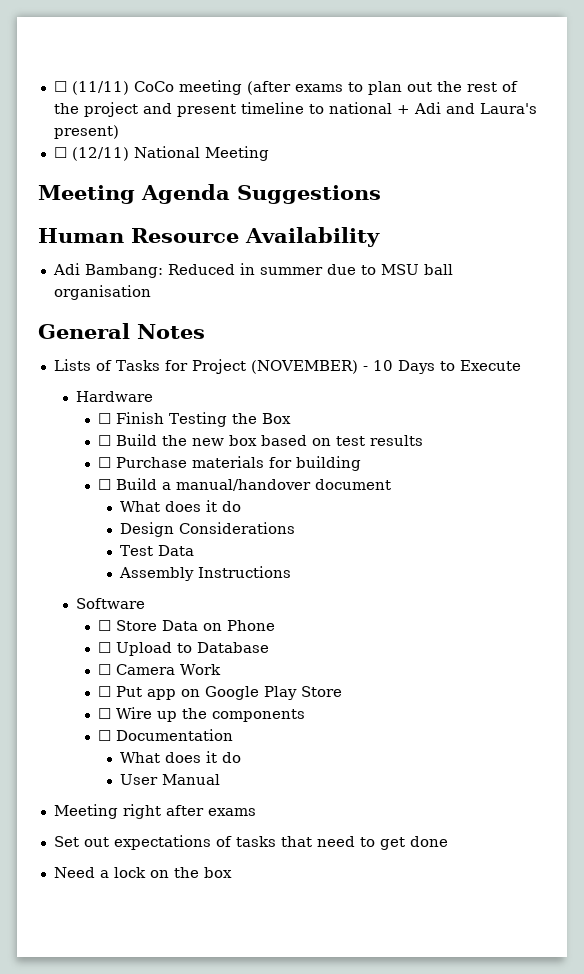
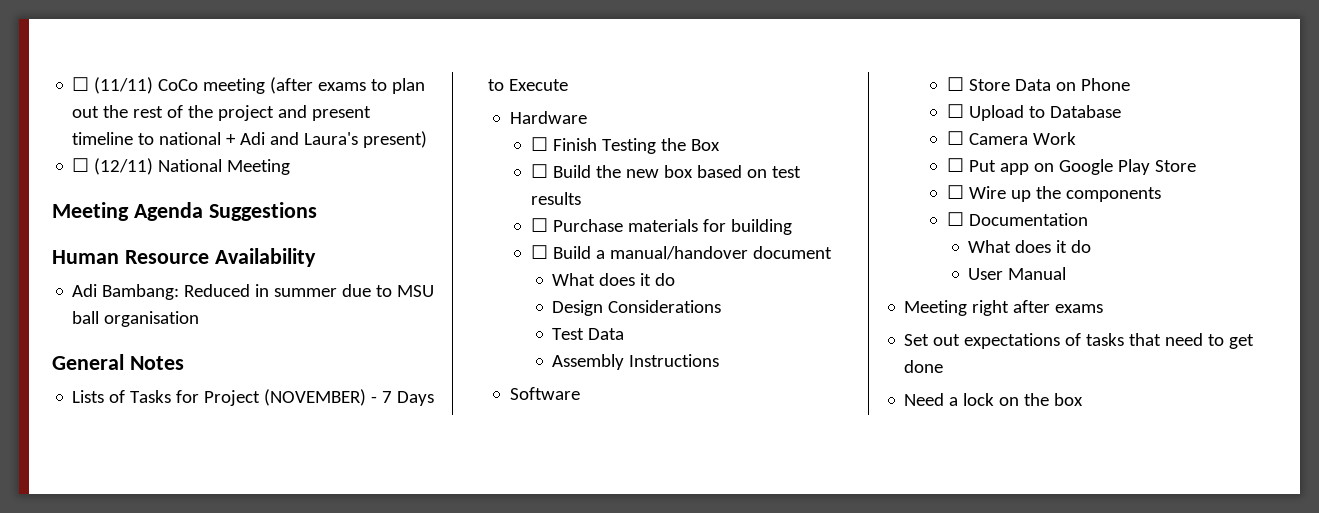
[372,360,393,371] 10 -> [382,391,393,403] 7

